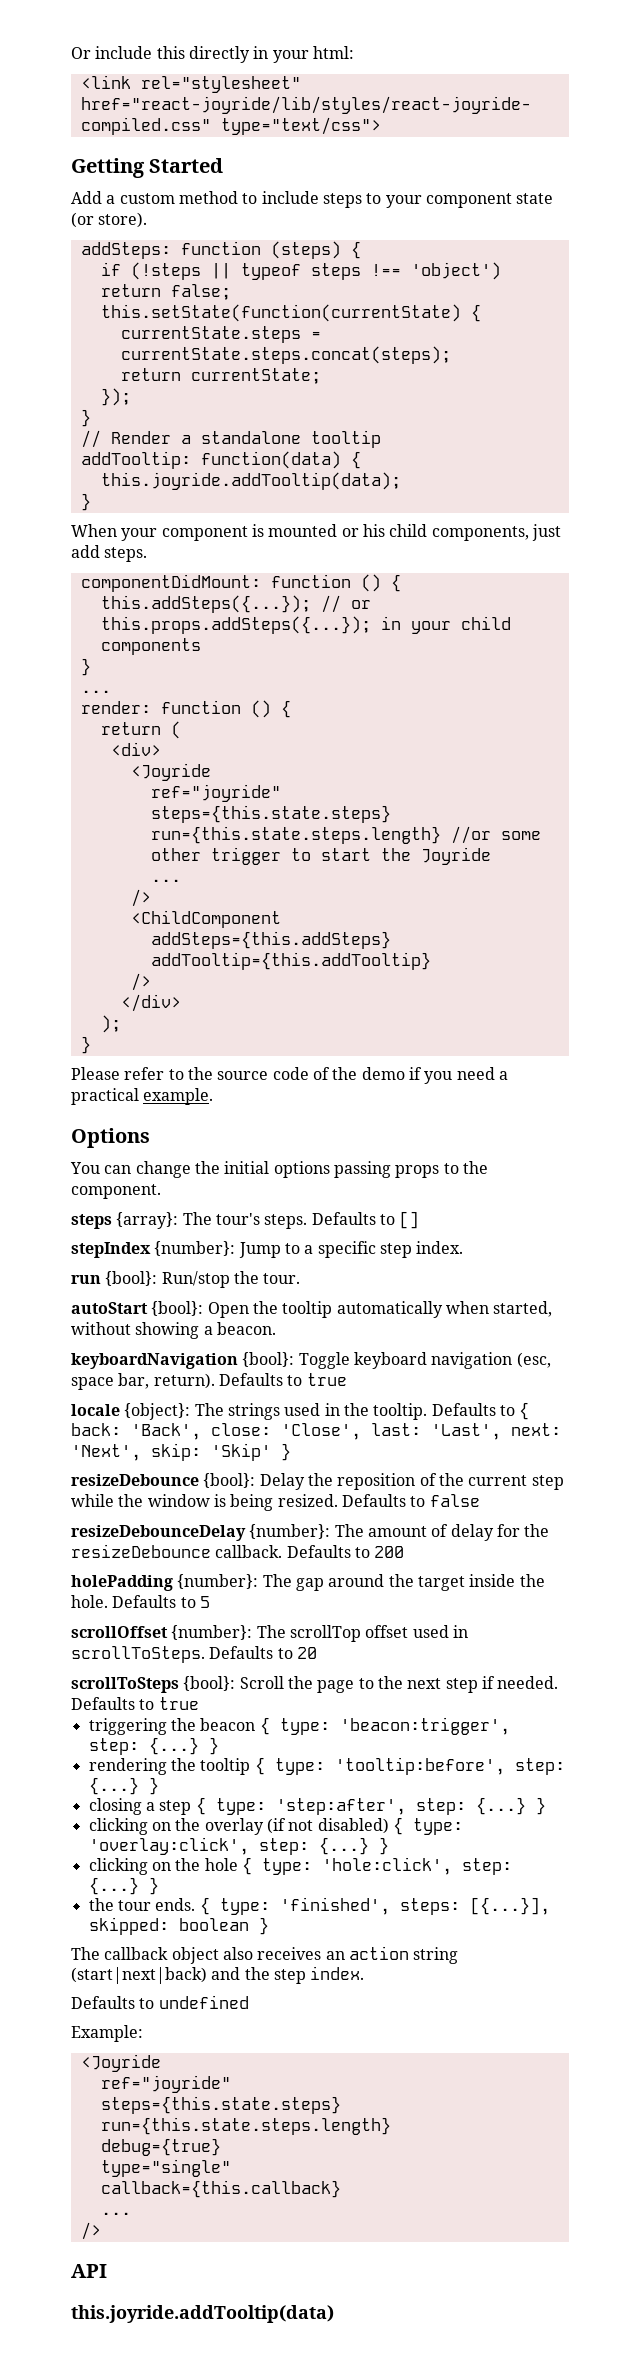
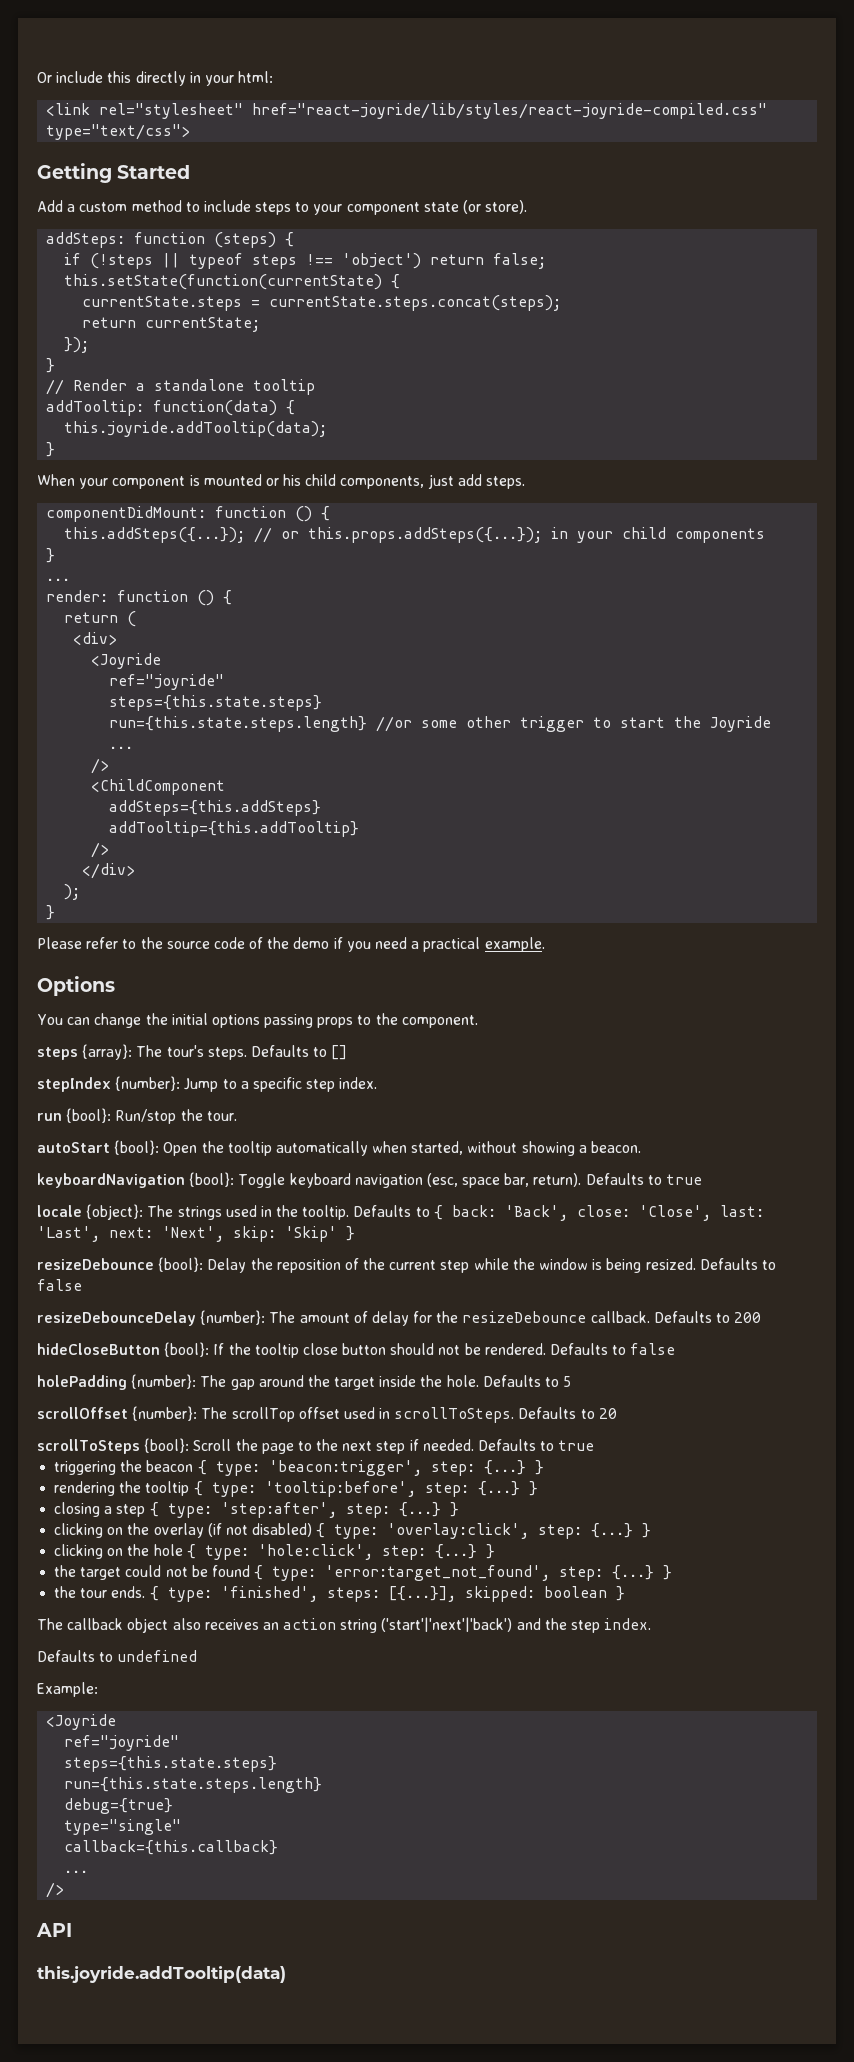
(405, 1552) none -> [37,1342,676,1358] // hideCloseButton {bool}: If the tooltip close button should not be rendered. Defaults to false
(159, 1886) none -> [54,1565,673,1581] // the target could not be found { type: 'error:target_not_found', step: {...} }
[71,1967,207,1984] (start|next|back) -> [381,1617,513,1632] ('start'|'next'|'back')

